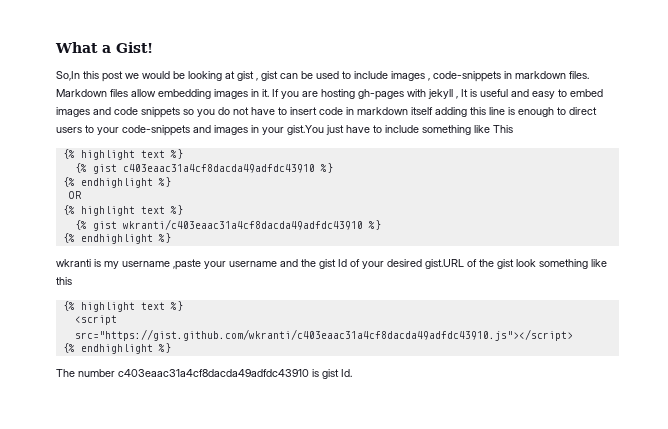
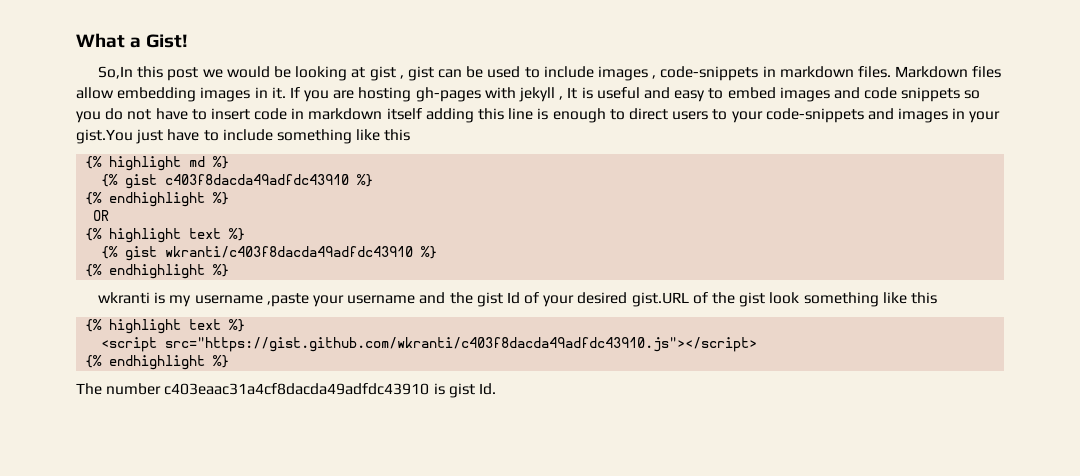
[493,125,513,133] [62,149,183,160] [74,163,315,174] This // {% highlight text %} // {% gist c403eaac31a4cf8dacda49adfdc43910 -> [384,129,411,141] [85,156,230,171] [101,174,350,189] this // {% highlight md %} // {% gist c403f8dacda49adfdc43910
[122,219,363,230] wkranti/c403eaac31a4cf8dacda49adfdc43910 -> [165,246,414,258] wkranti/c403f8dacda49adfdc43910
[74,329,573,341] src="https://gist.github.com/wkranti/c403eaac31a4cf8dacda49adfdc43910.js"></script> -> [165,337,758,352] src="https://gist.github.com/wkranti/c403f8dacda49adfdc43910.js"></script>

